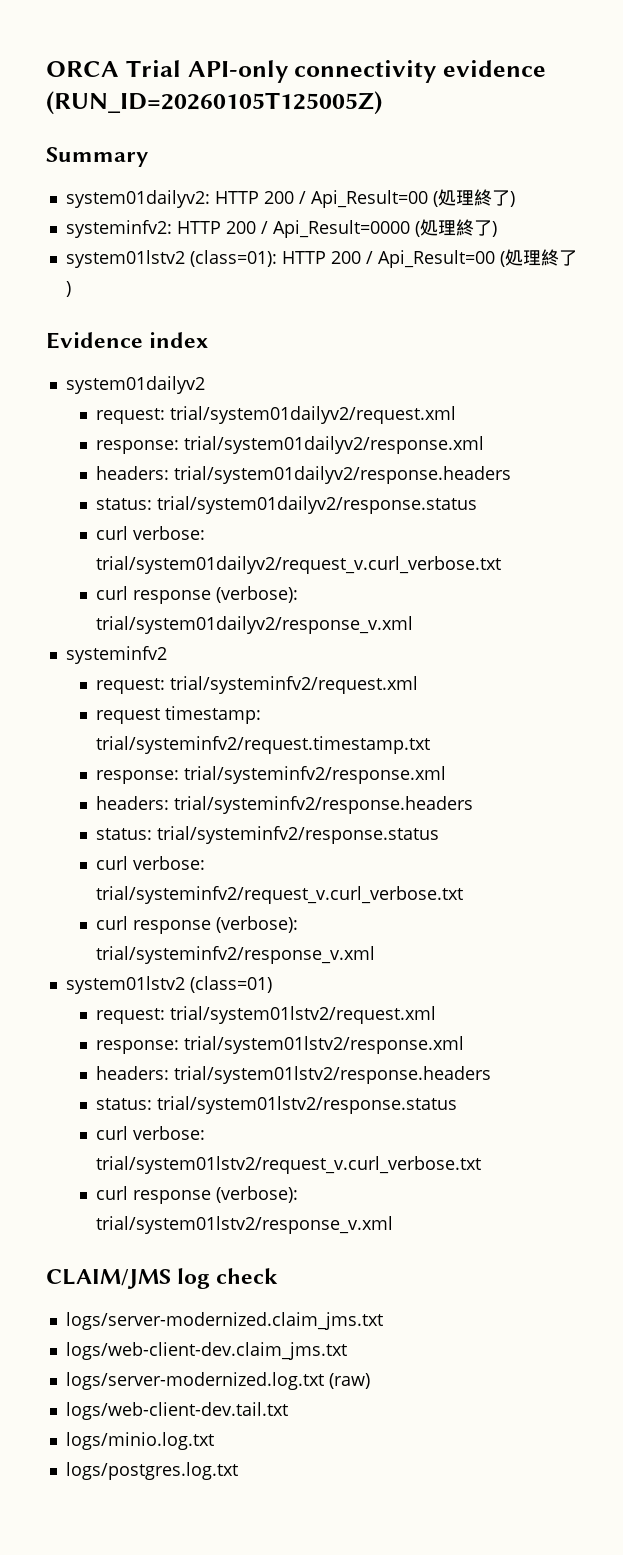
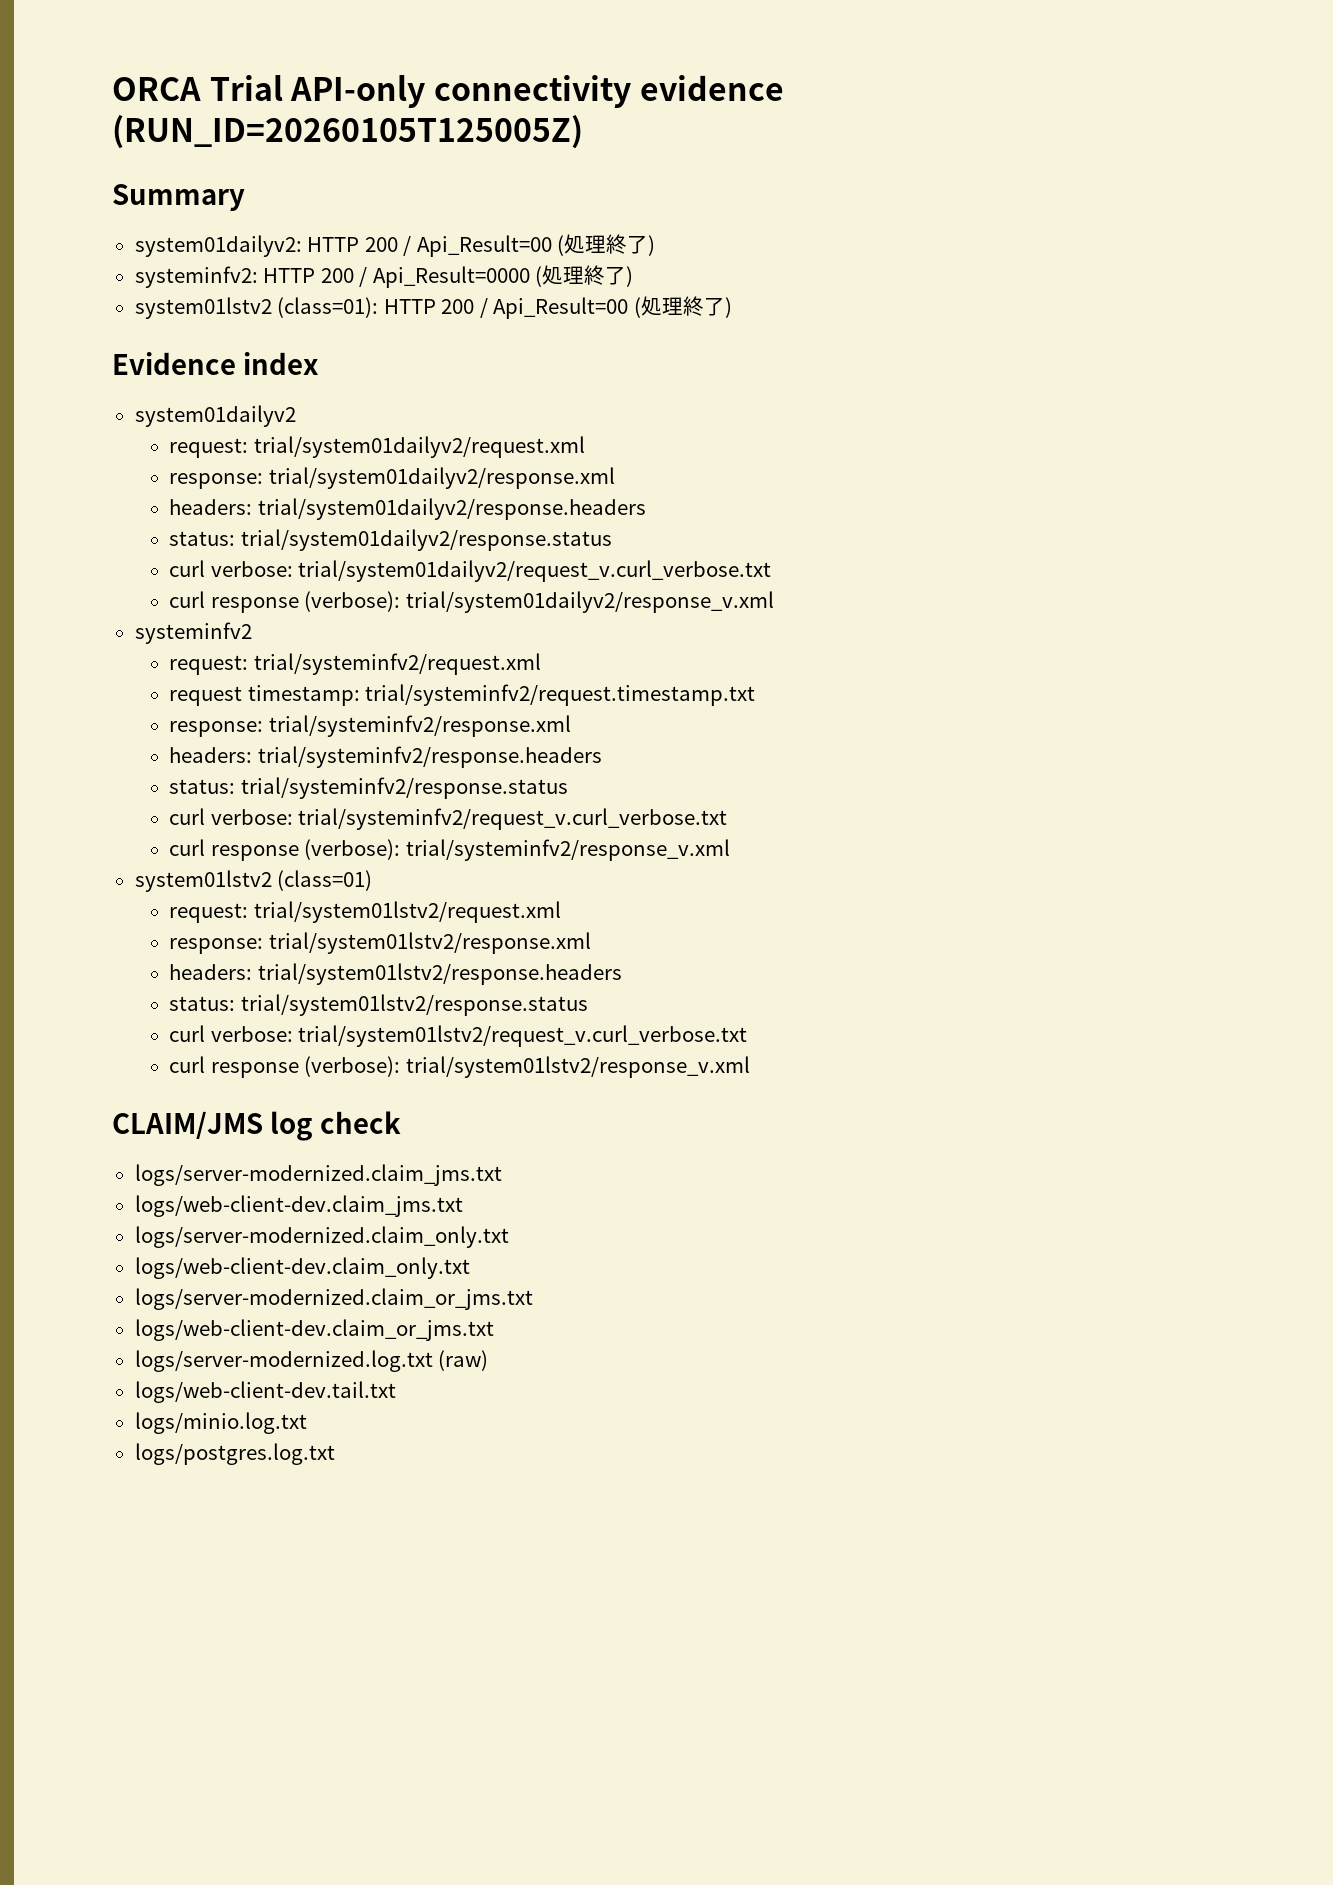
(347, 1351) none -> [134,1226,509,1248] [134,1257,470,1279] [134,1288,533,1310] [134,1319,494,1341] // logs/server-modernized.claim_only.txt // logs/web-client-dev.claim_only.txt // logs/server-modernized.claim_or_jms.txt // logs/web-client-dev.claim_or_jms.txt

